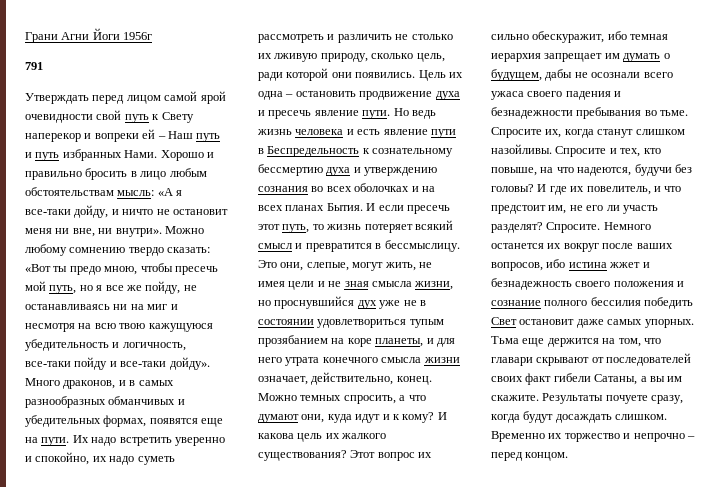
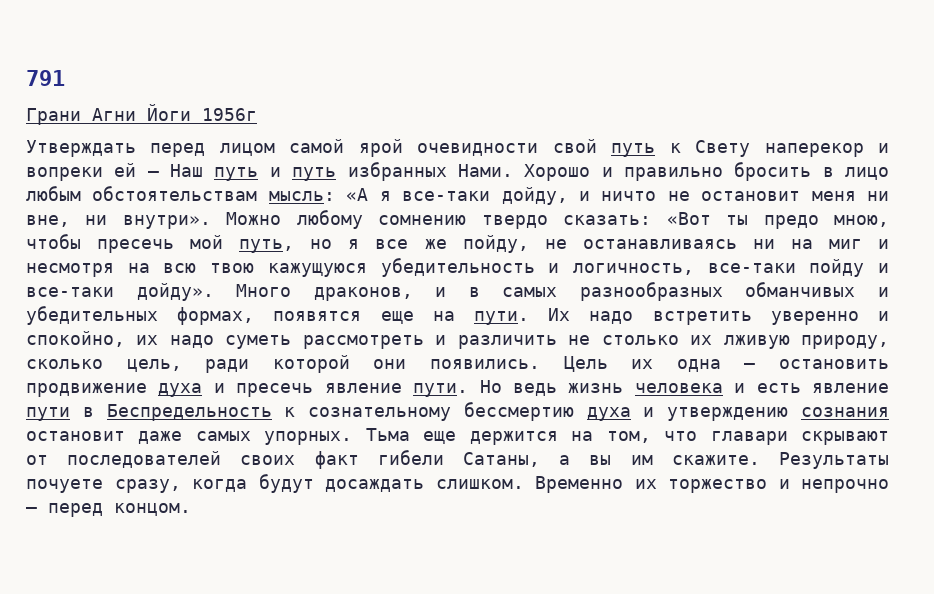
(25, 37) none -> [26,70,65,86] 791 //
[25,62,43,70] // 791 -> (257, 114) none
[311,183,435,192] [258,203,450,214] [258,220,453,233] [258,240,460,252] [258,260,432,271] [258,281,454,290] [258,296,426,309] [258,319,444,328] [258,335,455,347] [258,357,460,366] [258,372,432,385] [258,393,426,404] [258,412,447,423] [258,433,387,442] [258,450,433,461] [491,31,669,43] [491,53,670,62] [491,69,673,81] [491,91,622,100] [491,107,689,119] [491,127,685,138] [491,144,661,157] [491,164,692,176] [491,184,682,195] [491,205,658,214] [491,222,651,233] [491,243,673,252] [491,259,650,271] [491,278,685,290] [491,297,694,309] [491,317,517,325] во всех оболочках и на всех планах Бытия. И если пресечь этот путь, то жизнь потеряет всякий смысл и превратится в бессмыслицу. Это они, слепые, могут жить, не имея цели и не зная смысла жизни, но проснувшийся дух уже не в состоянии удовлетвориться тупым прозябанием на коре планеты, и для него утрата конечного смысла жизни означает, действительно, конец. Можно темных спросить, а что думают они, куда идут и к кому? И какова цель их жалкого существования? Этот вопрос их сильно обескуражит, ибо темная иерархия запрещает им думать о будущем, дабы не осознали всего ужаса своего падения и безнадежности пребывания во тьме. Спросите их, когда станут слишком назойливы. Спросите и тех, кто повыше, на что надеются, будучи без головы? И где их повелитель, и что предстоит им, не его ли участь разделят? Спросите. Немного останется их вокруг после ваших вопросов, ибо истина жжет и безнадежность своего положения и сознание полного бессилия победить Свет -> (890, 412) none

